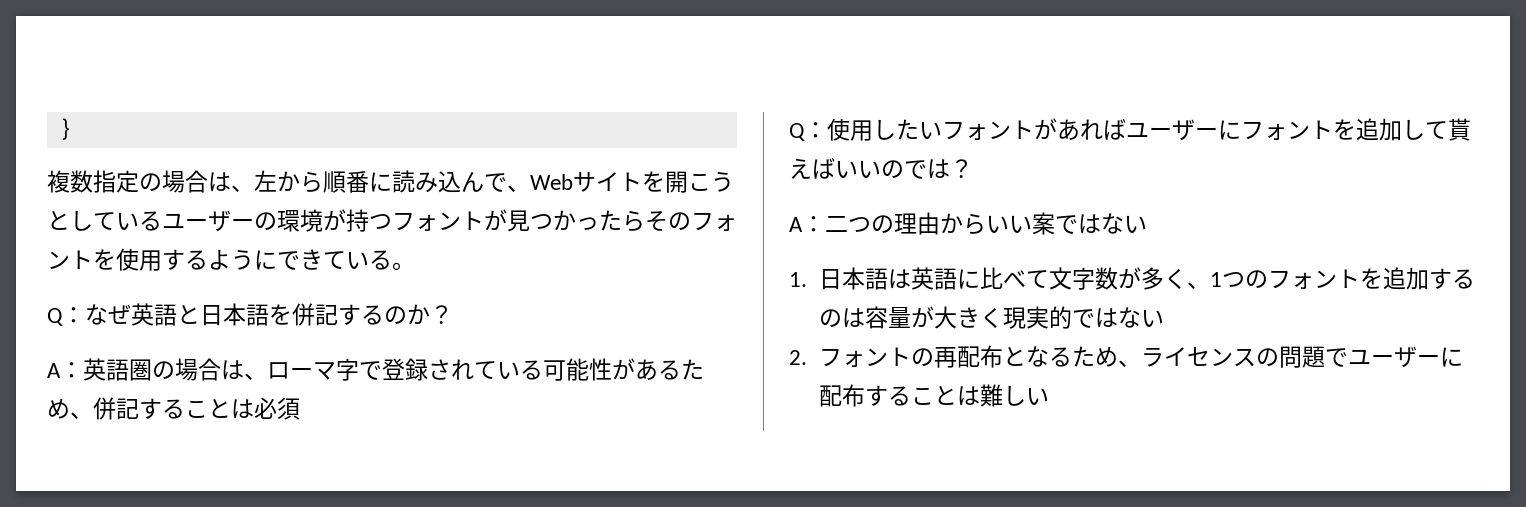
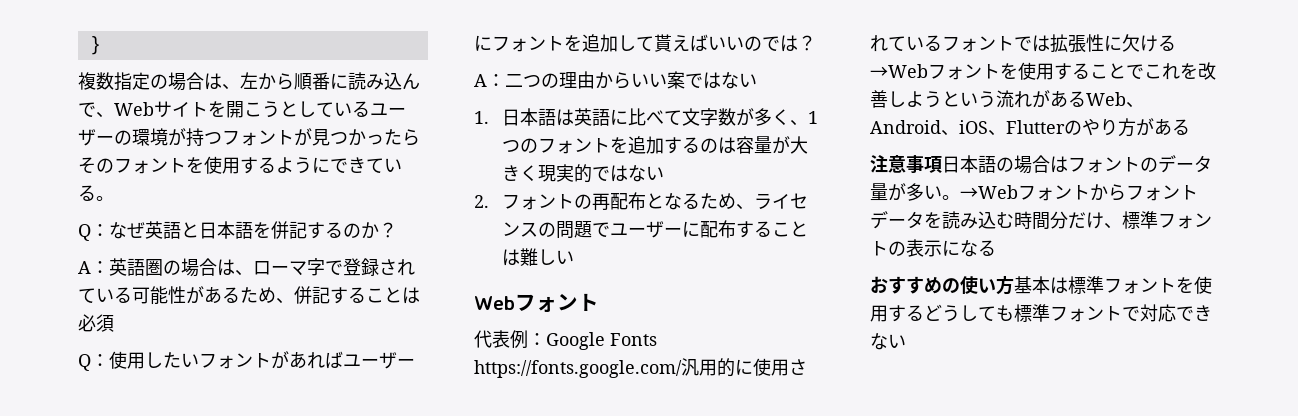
(1049, 396) none -> [474,293,599,312] [474,330,657,350] [474,358,807,378] [870,34,1176,53] [870,62,1216,80] [870,90,1144,108] [870,118,1190,137] [870,155,1212,174] [870,183,1198,201] [870,211,1212,230] [870,239,996,257] [870,275,1212,295] [870,304,1212,322] [870,333,906,350] // Webフォント // 代表例：Google Fonts https://fonts.google.com/汎用的に使用されているフォントでは拡張性に欠ける→Webフォントを使用することでこれを改善しようという流れがあるWeb、Android、iOS、Flutterのやり方がある // 注意事項日本語の場合はフォントのデータ量が多い。→Webフォントからフォントデータを読み込む時間分だけ、標準フォントの表示になる // おすすめの使い方基本は標準フォントを使用するどうしても標準フォントで対応できない

